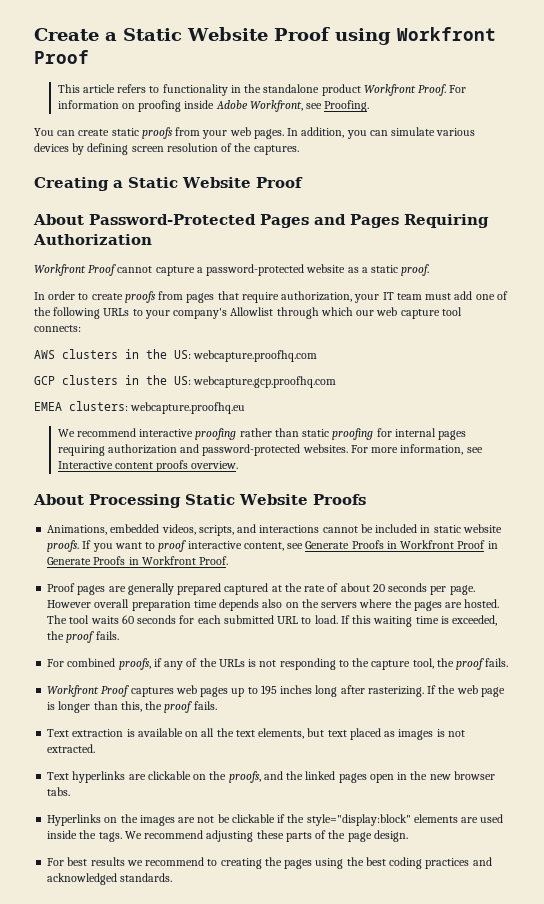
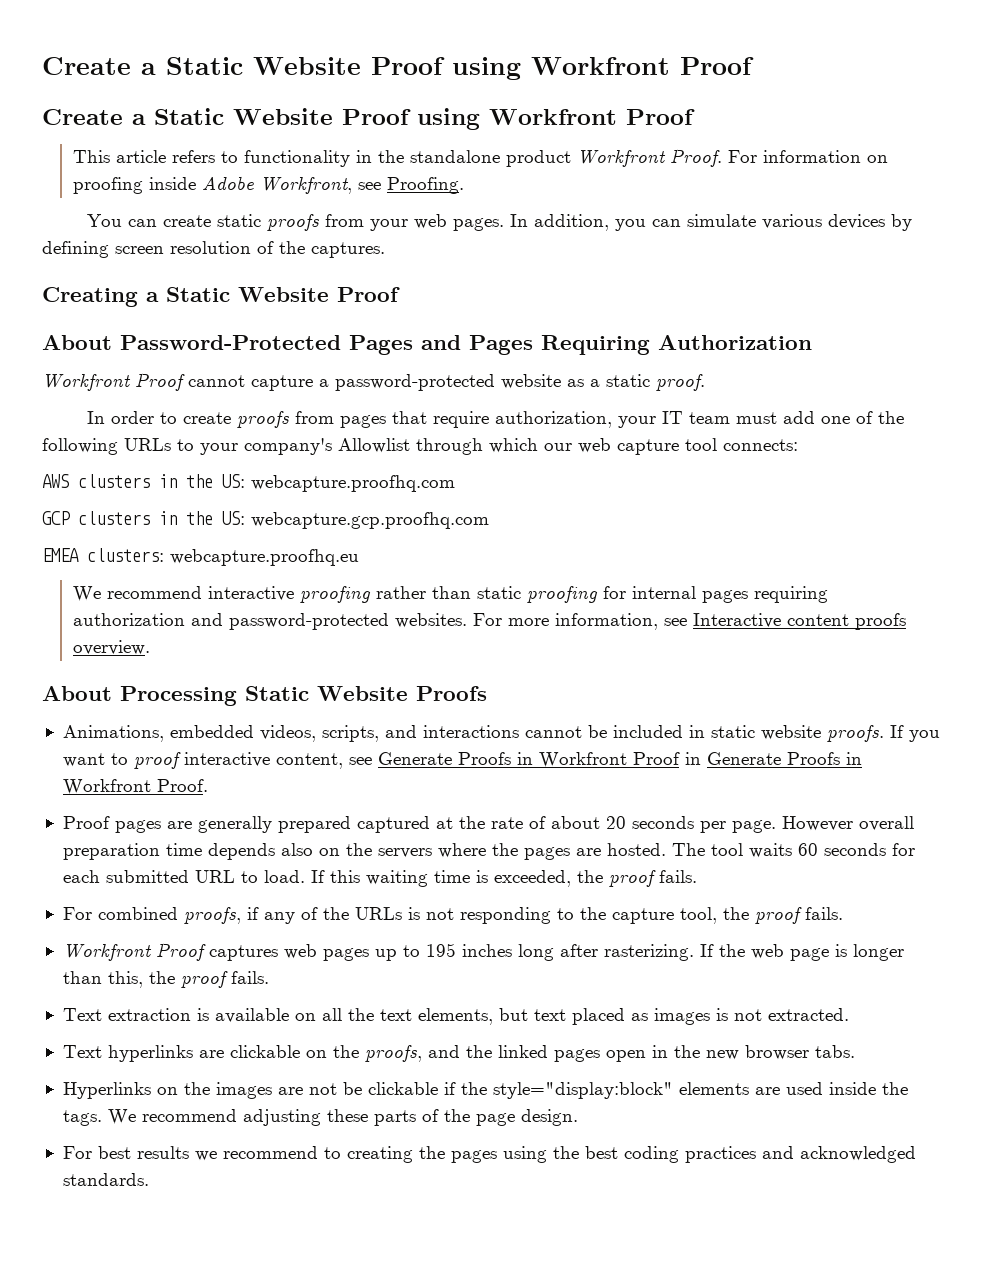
[34,27,496,45] [34,50,89,64] Create a Static Website Proof using Workfront Proof -> [42,57,754,80] [42,108,695,130] Create a Static Website Proof using Workfront Proof // Create a Static Website Proof using Workfront Proof

